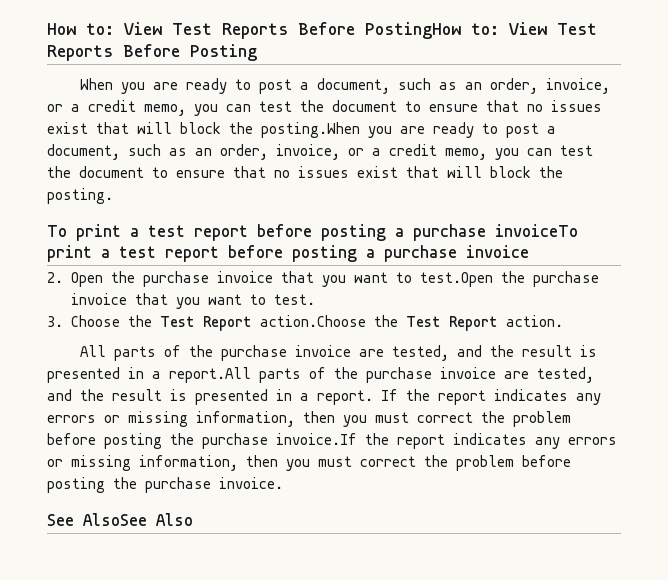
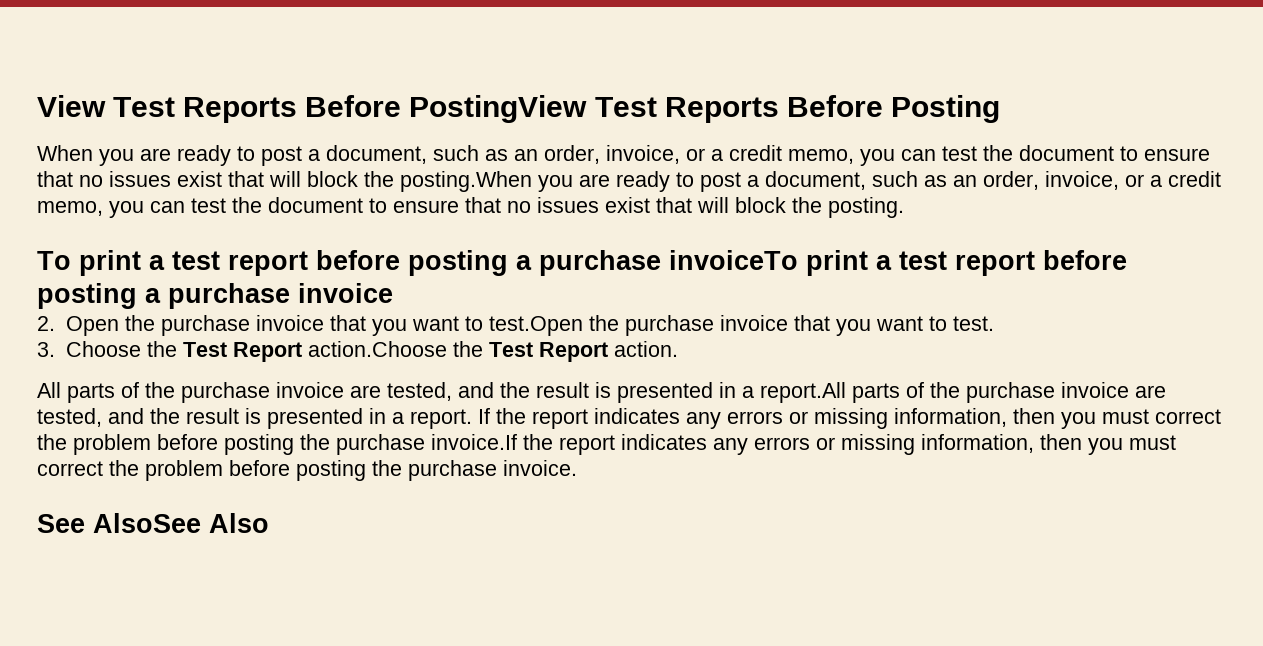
[47,22,547,39] How to: View Test Reports Before PostingHow to: View -> [37,95,588,123] View Test Reports Before PostingView

